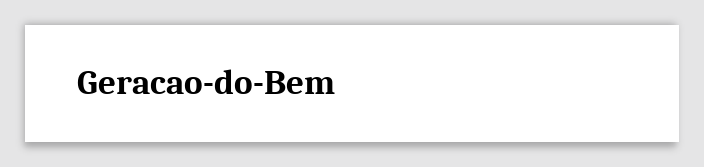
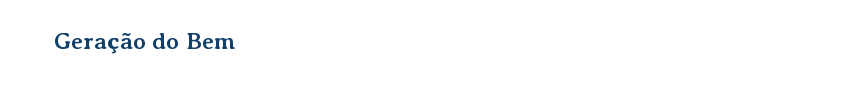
[77,69,335,94] Geracao-do-Bem -> [54,32,236,54] Geração do Bem

